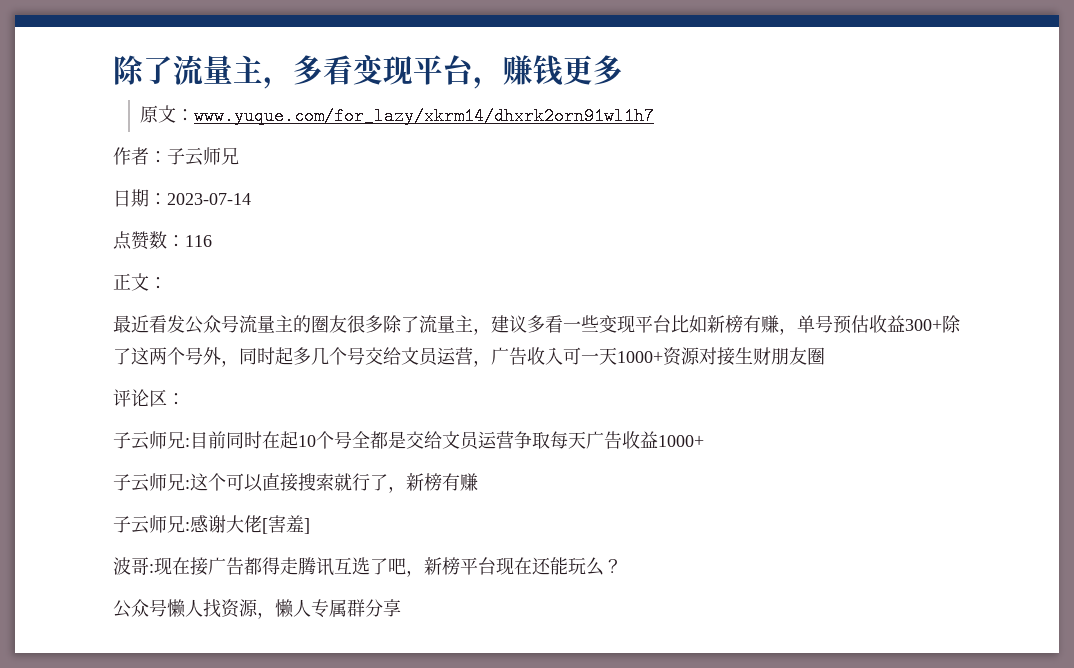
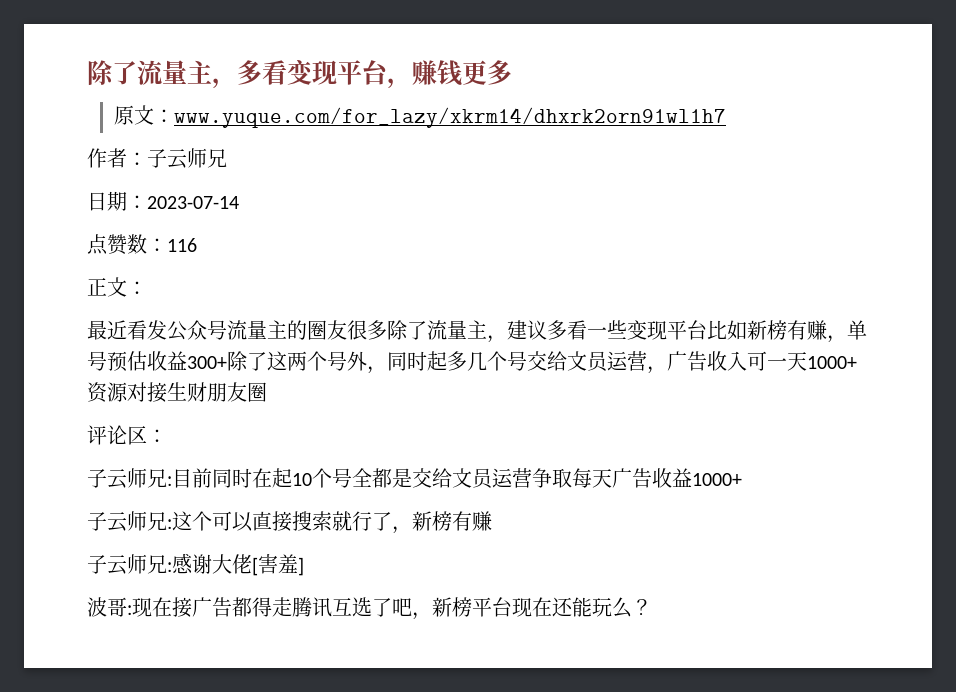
[113,599,401,619] // 公众号懒人找资源，懒人专属群分享 -> (652, 607) none

